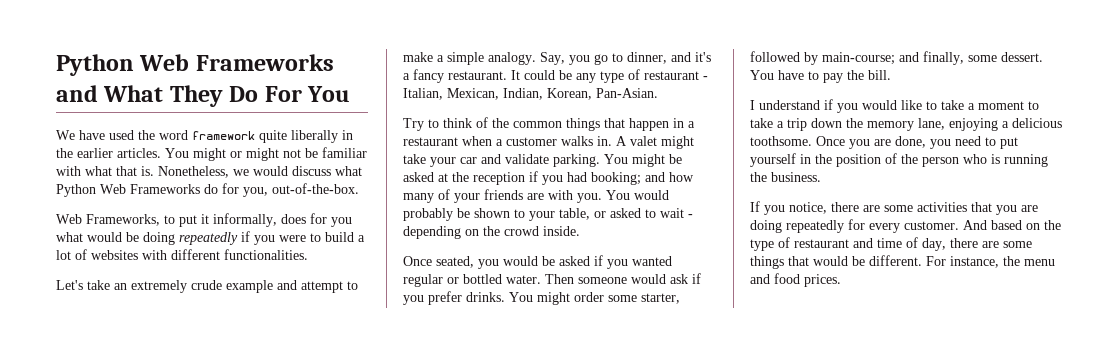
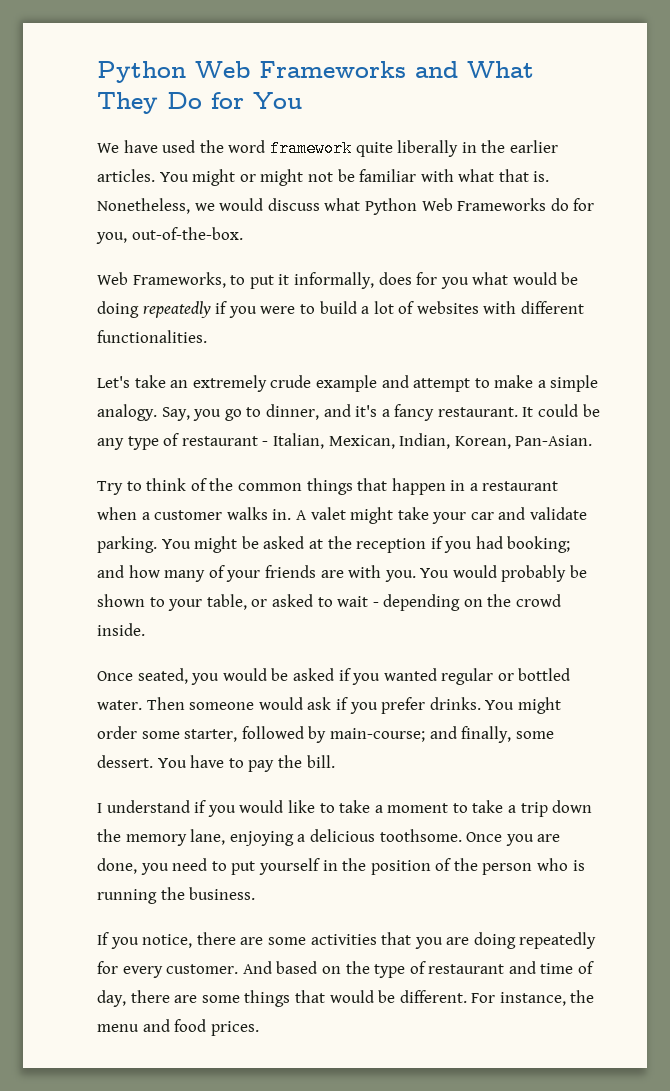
[264,86,302,102] For -> [211,92,244,109] for

